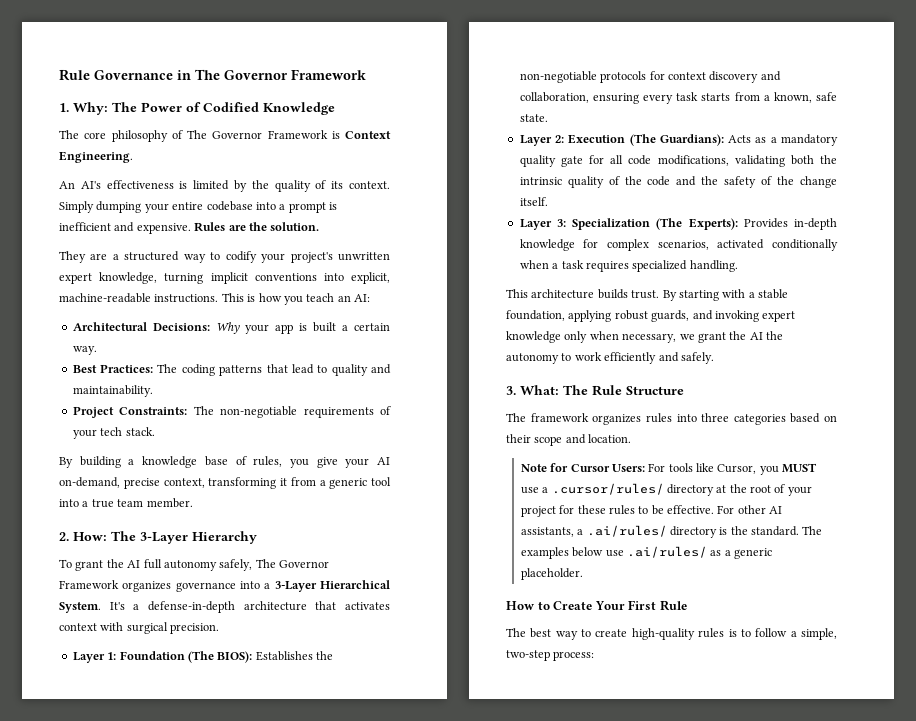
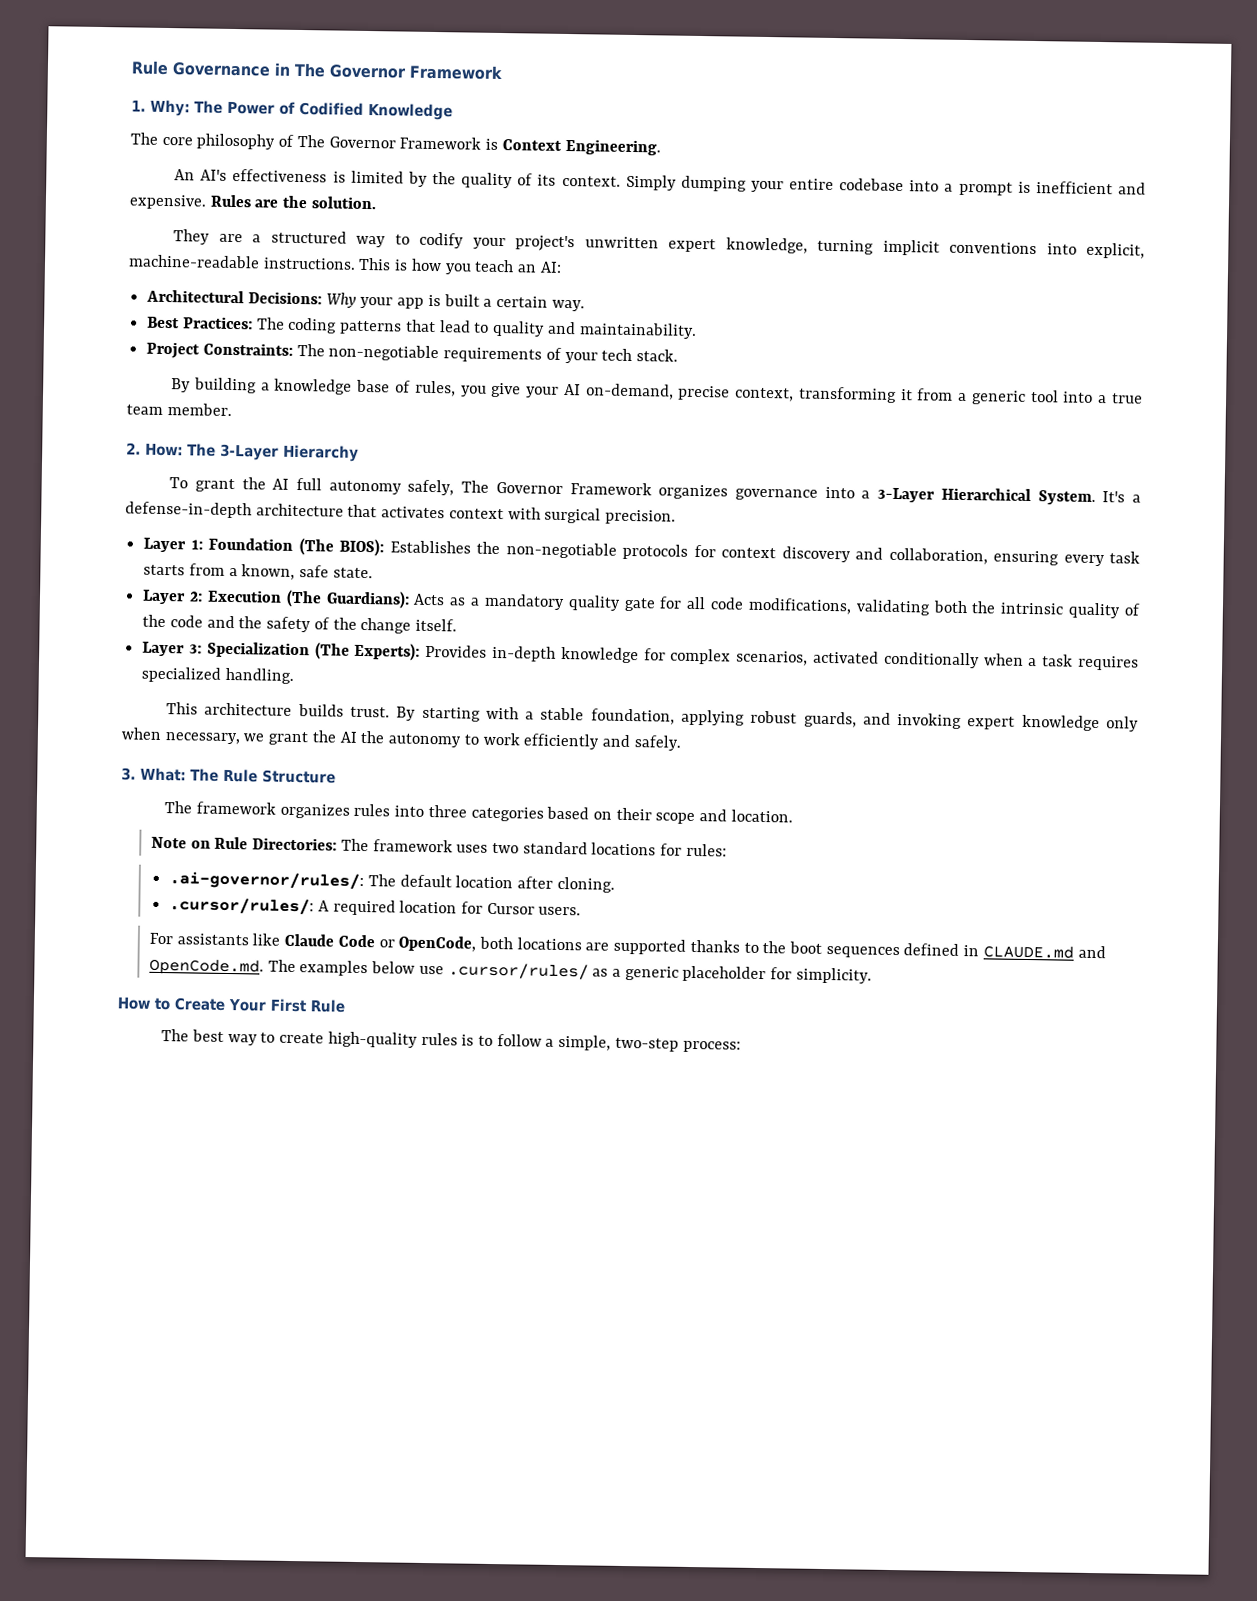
[550,463,818,475] [520,483,812,496] [520,505,783,517] [520,525,800,538] for Cursor Users: For tools like Cursor, you MUST use a .cursor/rules/ directory at the root of your project for these rules to be effective. For other AI assistants, a .ai/rules/ directory is the standard. -> [190,836,727,857] [169,871,615,893] [169,897,582,916] [148,932,1106,959] [148,958,264,976] on Rule Directories: The framework uses two standard locations for rules: // .ai-governor/rules/: The default location after cloning. // .cursor/rules/: A required location for Cursor users. // For assistants like Claude Code or OpenCode, both locations are supported thanks to the boot sequences defined in CLAUDE.md and OpenCode.md.
[626,546,707,558] .ai/rules/ -> [447,962,589,980] .cursor/rules/
[520,568,583,580] placeholder. -> [682,965,872,984] placeholder for simplicity.

